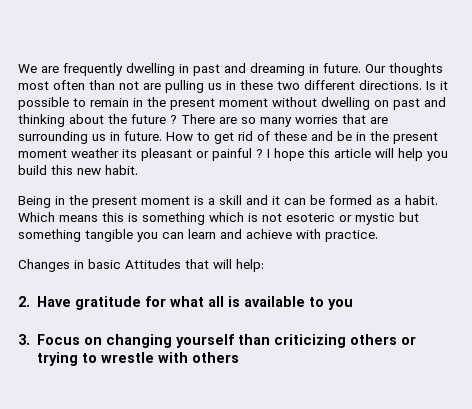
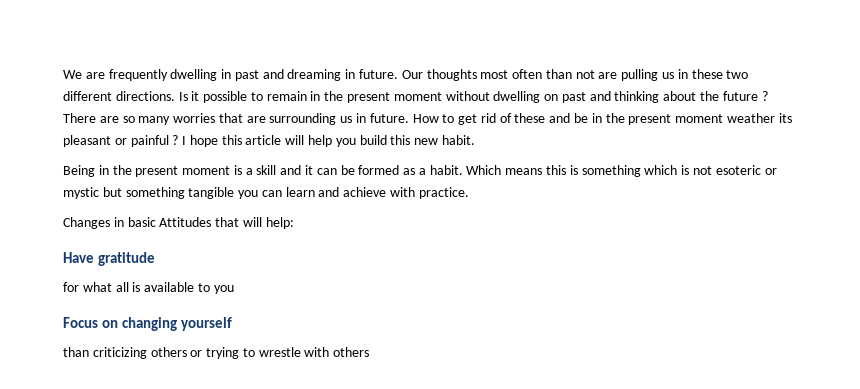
[18,296,30,307] 2. -> (294, 223) none
(141, 303) none -> (156, 259) //
[18,334,30,345] 3. -> (234, 289) none
(234, 341) none -> (233, 324) //

